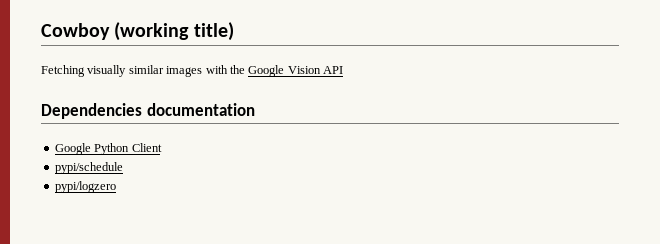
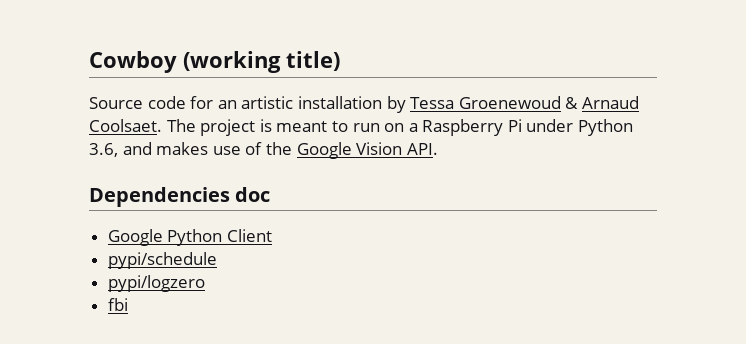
[41,65,228,77] Fetching visually similar images with -> [89,96,639,113] [89,119,634,136] [89,142,263,157] Source code for an artistic installation by Tessa Groenewoud & Arnaud Coolsaet. The project is meant to run on a Raspberry Pi under Python 3.6, and makes use of
[323,66,343,74] API -> [406,143,438,155] API.
[146,103,255,116] documentation -> [235,187,271,202] doc
(116, 187) none -> [107,298,128,311] // fbi

